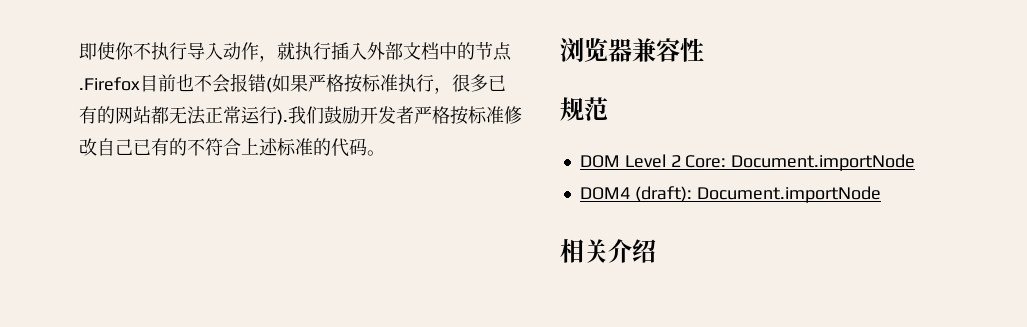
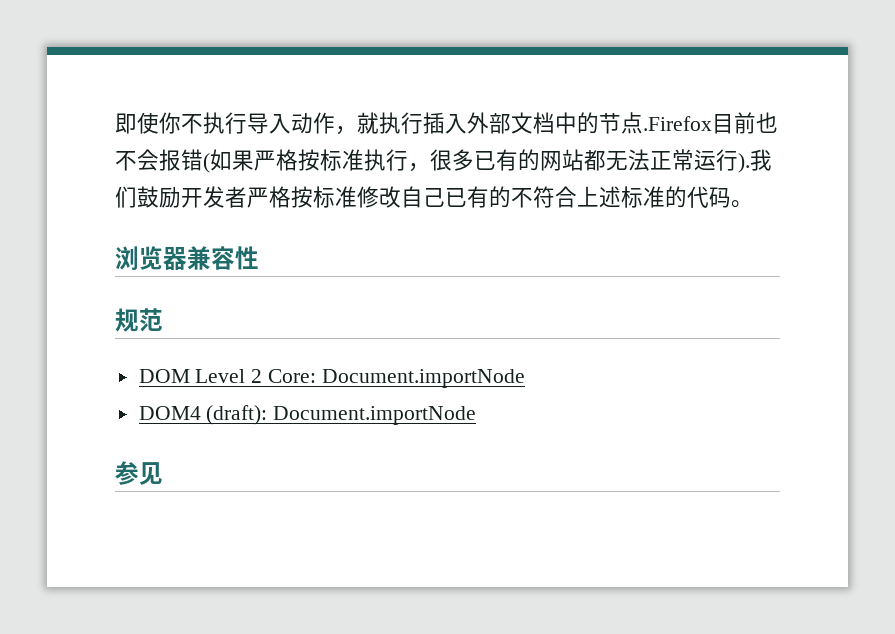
[560,239,656,263] 相关介绍 -> [115,461,163,485] 参见

